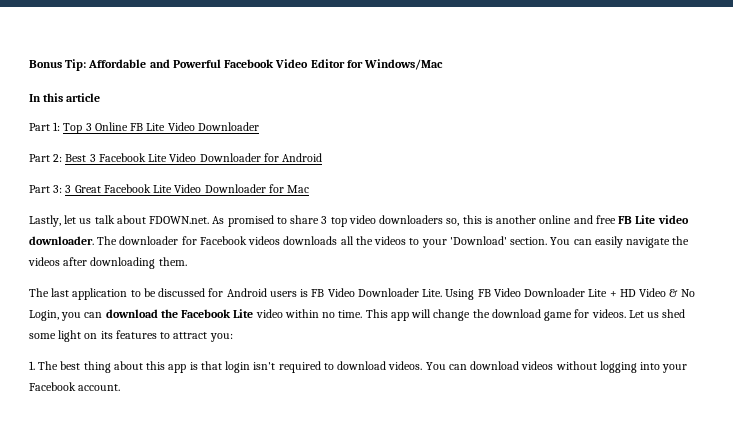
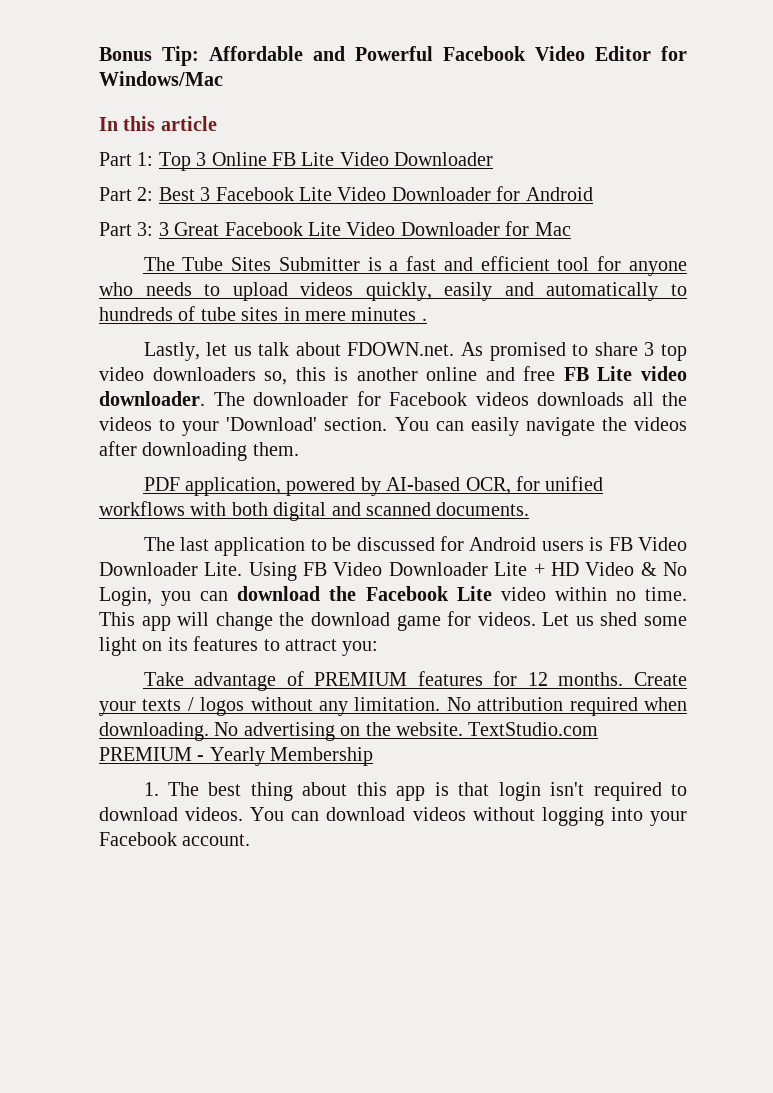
(310, 189) none -> [143,256,687,276] [99,282,687,301] [99,306,427,321] // The Tube Sites Submitter is a fast and efficient tool for anyone who needs to upload videos quickly, easily and automatically to hundreds of tube sites in mere minutes .
(187, 261) none -> [143,476,604,496] [99,501,530,521] // PDF application, powered by AI-based OCR, for unified workflows with both digital and scanned documents.
(233, 337) none -> [143,671,687,691] [99,697,687,716] [99,722,599,741] [99,747,374,766] // Take advantage of PREMIUM features for 12 months. Create your texts / logos without any limitation. No attribution required when downloading. No advertising on the website. TextStudio.com PREMIUM - Yearly Membership

